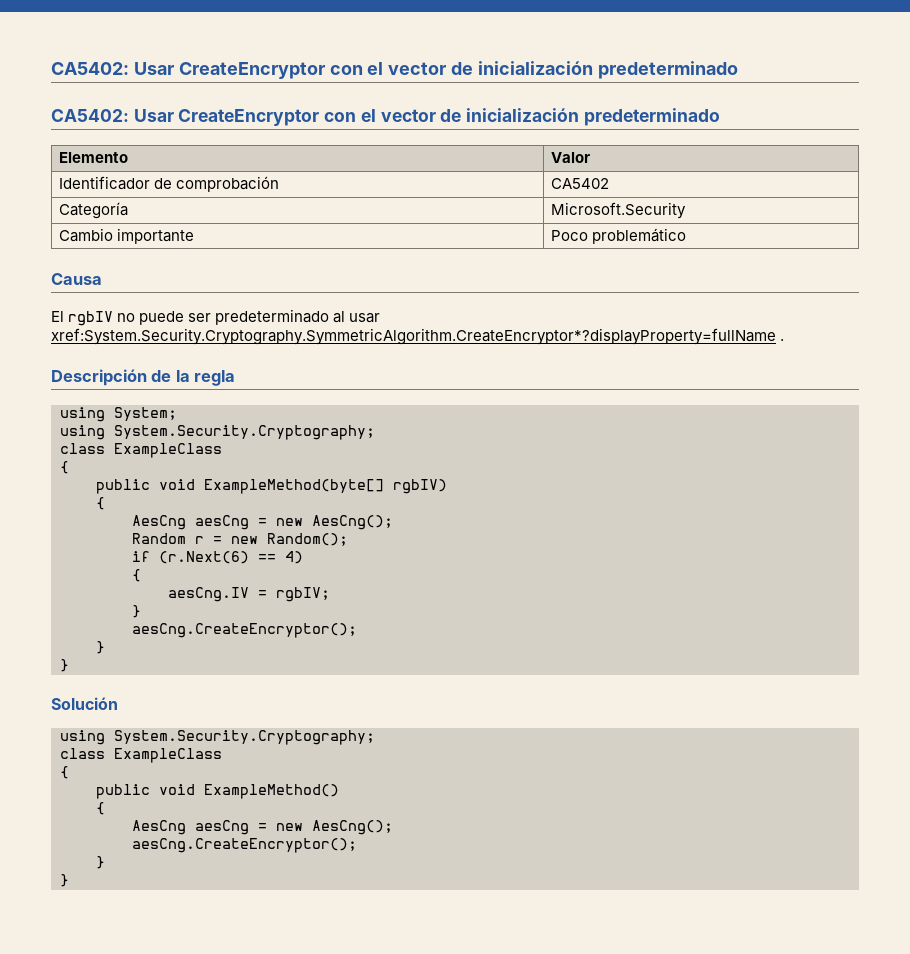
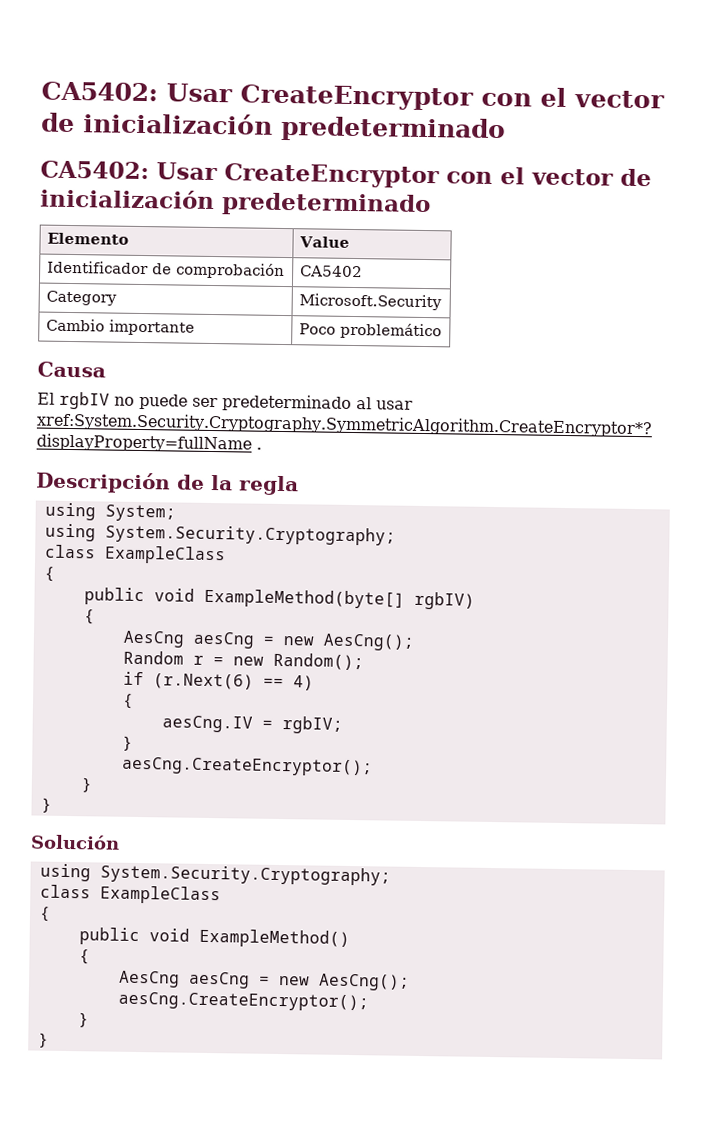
[550,152,590,163] Valor -> [298,236,350,248] Value
[58,202,128,219] Categoría -> [45,290,117,306] Category

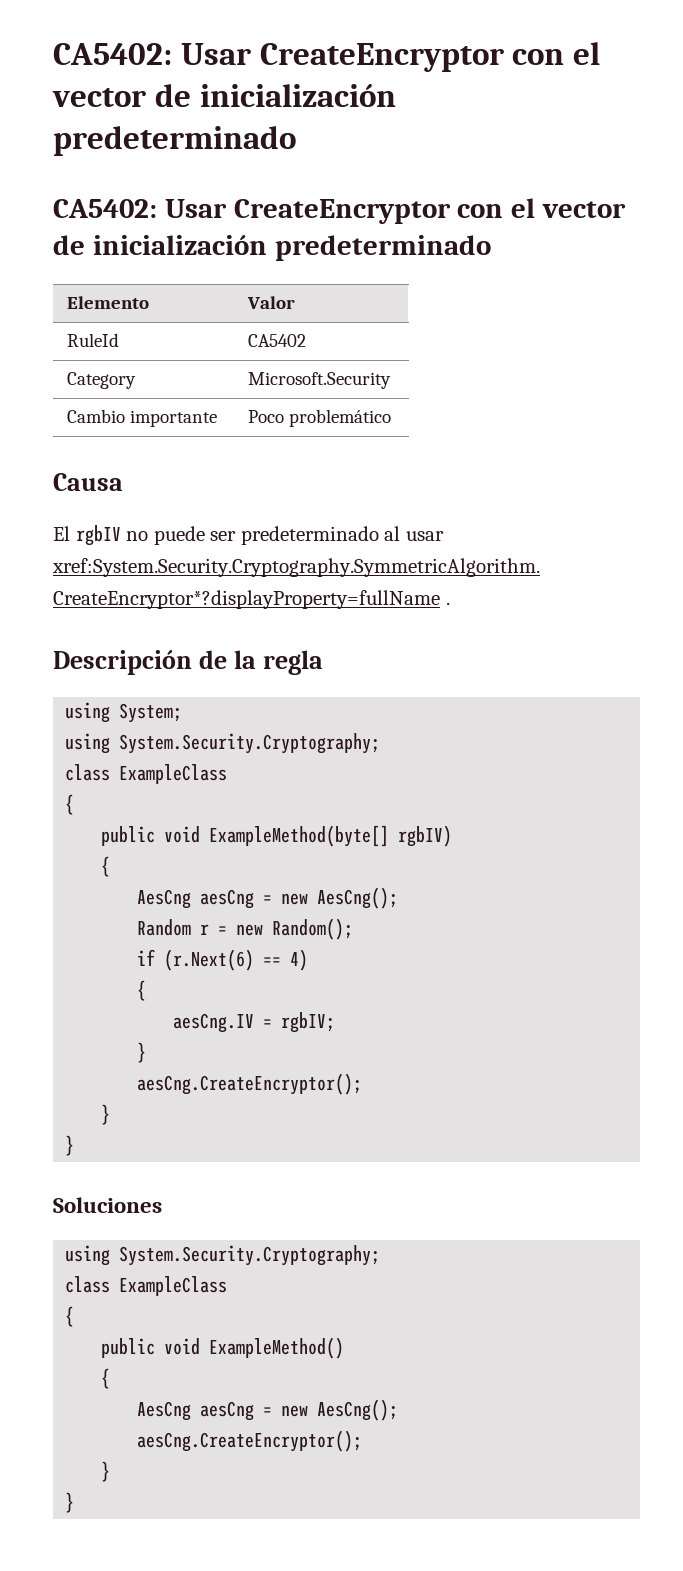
[298,236,350,248] [46,260,285,280] Value // Identificador de comprobación -> [247,296,296,309] [67,333,120,347] Valor // RuleId
[30,834,120,850] Solución -> [53,1197,162,1213] Soluciones

